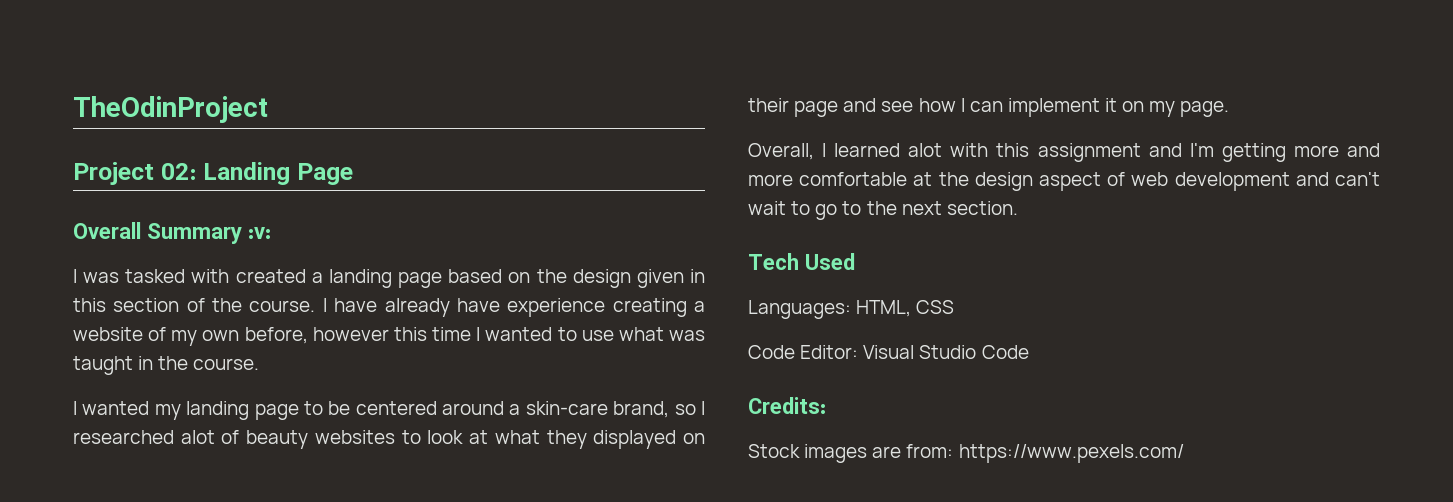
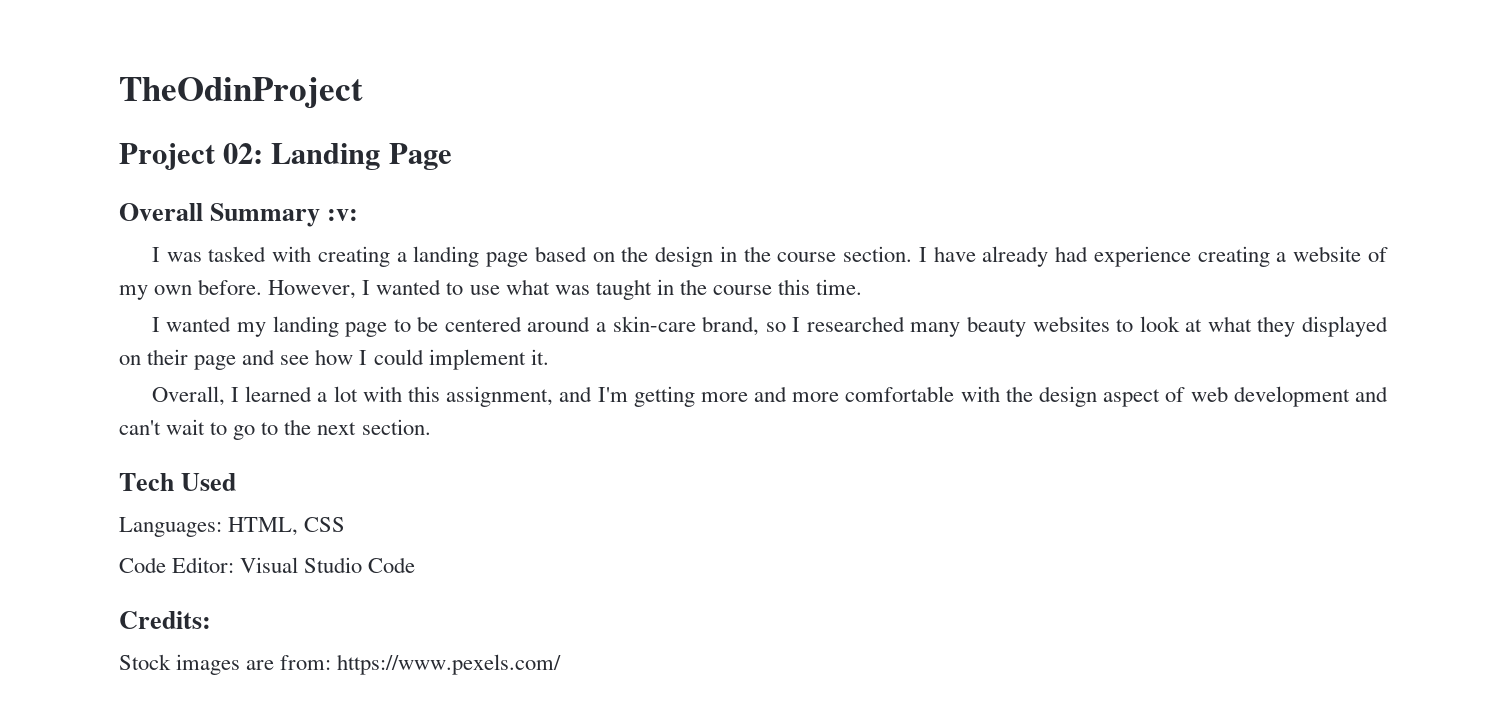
[235,269,306,283] created -> [317,246,390,267] creating
[636,269,705,288] [73,298,316,312] given in this section of the course. -> [719,246,913,262] in the course section.
[456,298,500,312] have -> [1055,246,1089,262] had
[244,327,472,344] before, however this time -> [198,279,357,299] before. However,
[193,358,260,370] course. -> [712,279,863,295] course this time.
[180,430,240,444] alot of -> [910,322,961,337] many
[969,98,1230,117] can implement it on my page. -> [373,349,549,370] could implement it.
[908,143,943,157] alot -> [317,386,358,402] a lot
[1037,143,1141,162] assignment -> [446,386,554,407] assignment,
[913,172,933,186] at -> [960,386,1000,402] with

